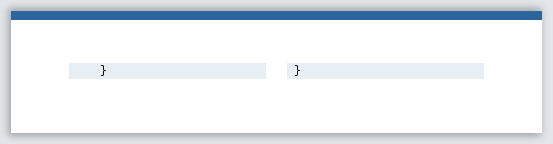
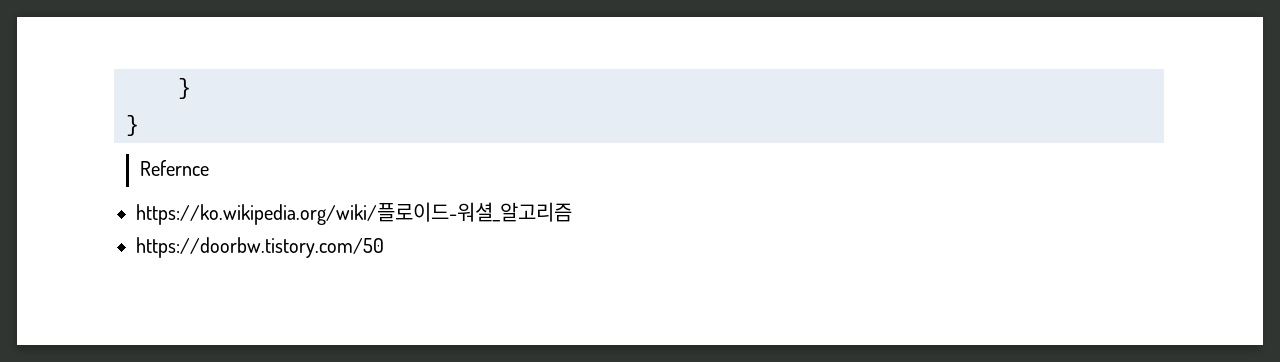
(301, 70) none -> [140,160,210,176] [136,202,572,225] [136,237,384,258] // Refernce // https://ko.wikipedia.org/wiki/플로이드-워셜_알고리즘 // https://doorbw.tistory.com/50

